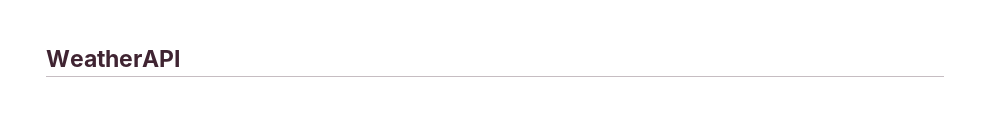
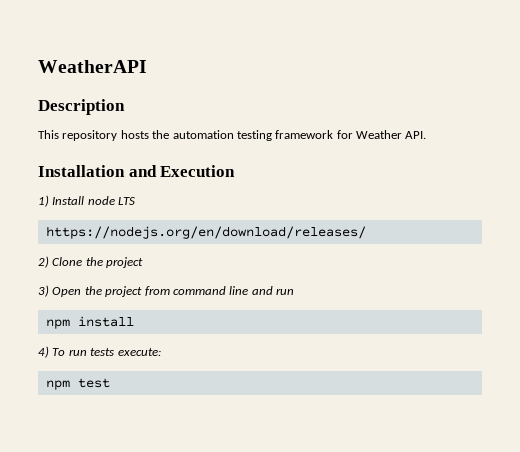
(180, 58) none -> [38,99,125,115] [38,130,427,141] [38,165,236,177] [38,195,136,207] [45,226,366,239] [38,256,144,268] [38,285,294,297] [45,316,134,329] [38,346,161,358] [45,378,110,390] // Description // This repository hosts the automation testing framework for Weather API. // Installation and Execution // 1) Install node LTS // https://nodejs.org/en/download/releases/ // 2) Clone the project // 3) Open the project from command line and run // npm install // 4) To run tests execute: // npm test

